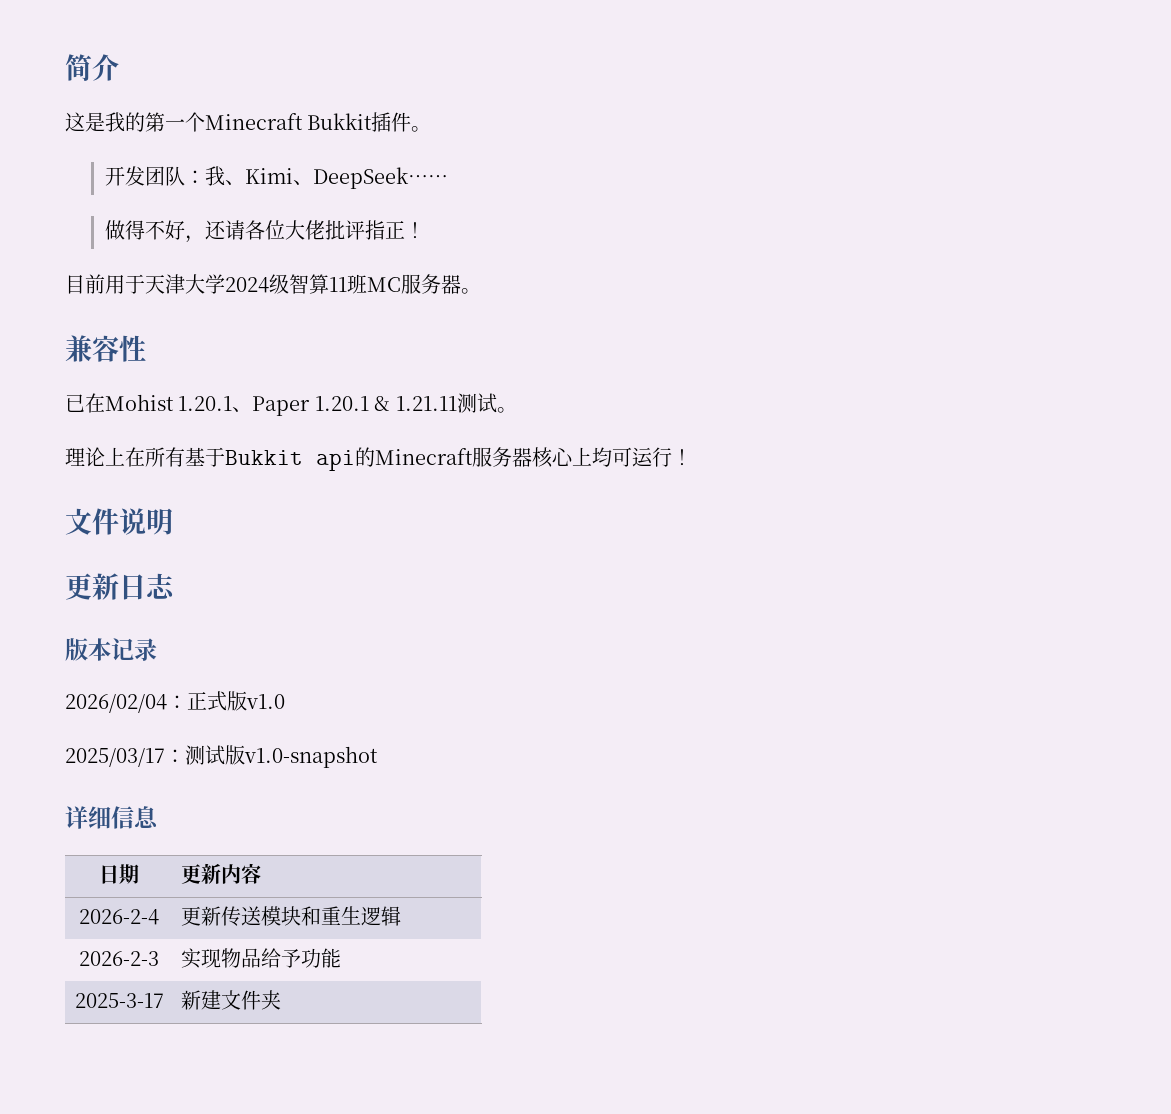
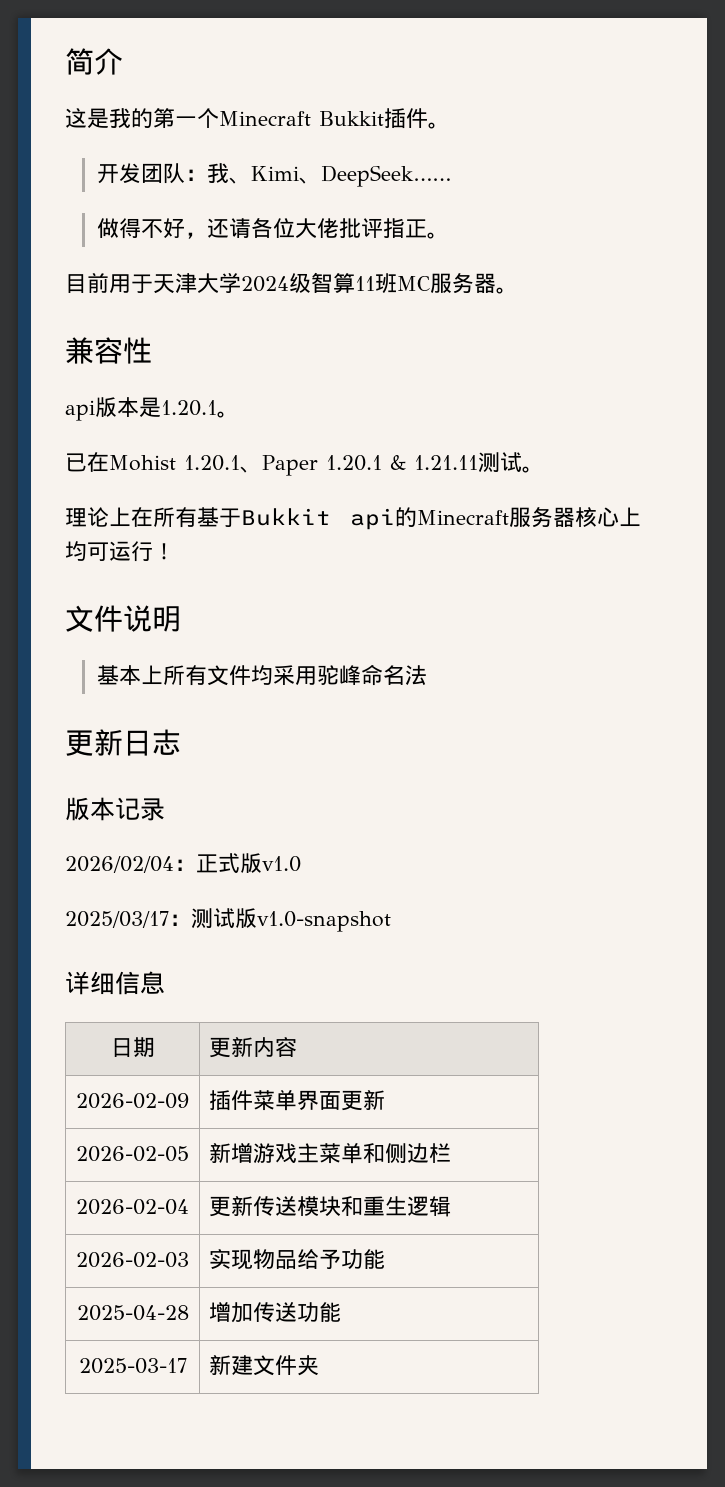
[404,221,425,239] ！ -> [426,232,449,239] 。
(146, 348) none -> [65,397,239,421] // api版本是1.20.1。
(173, 521) none -> [96,664,427,686] // 基本上所有文件均采用驼峰命名法
[79,909,159,925] 2026-2-4 -> [76,1093,189,1109] [209,1090,386,1111] [76,1146,189,1162] [209,1143,452,1164] [76,1199,189,1215] 2026-02-09 | 插件菜单界面更新 // 2026-02-05 | 新增游戏主菜单和侧边栏 // 2026-02-04
[79,951,159,966] 2026-2-3 -> [76,1252,189,1268] 2026-02-03
[74,993,164,1008] 2025-3-17 -> [76,1305,189,1321] [209,1302,342,1323] [78,1358,187,1374] 2025-04-28 | 增加传送功能 // 2025-03-17

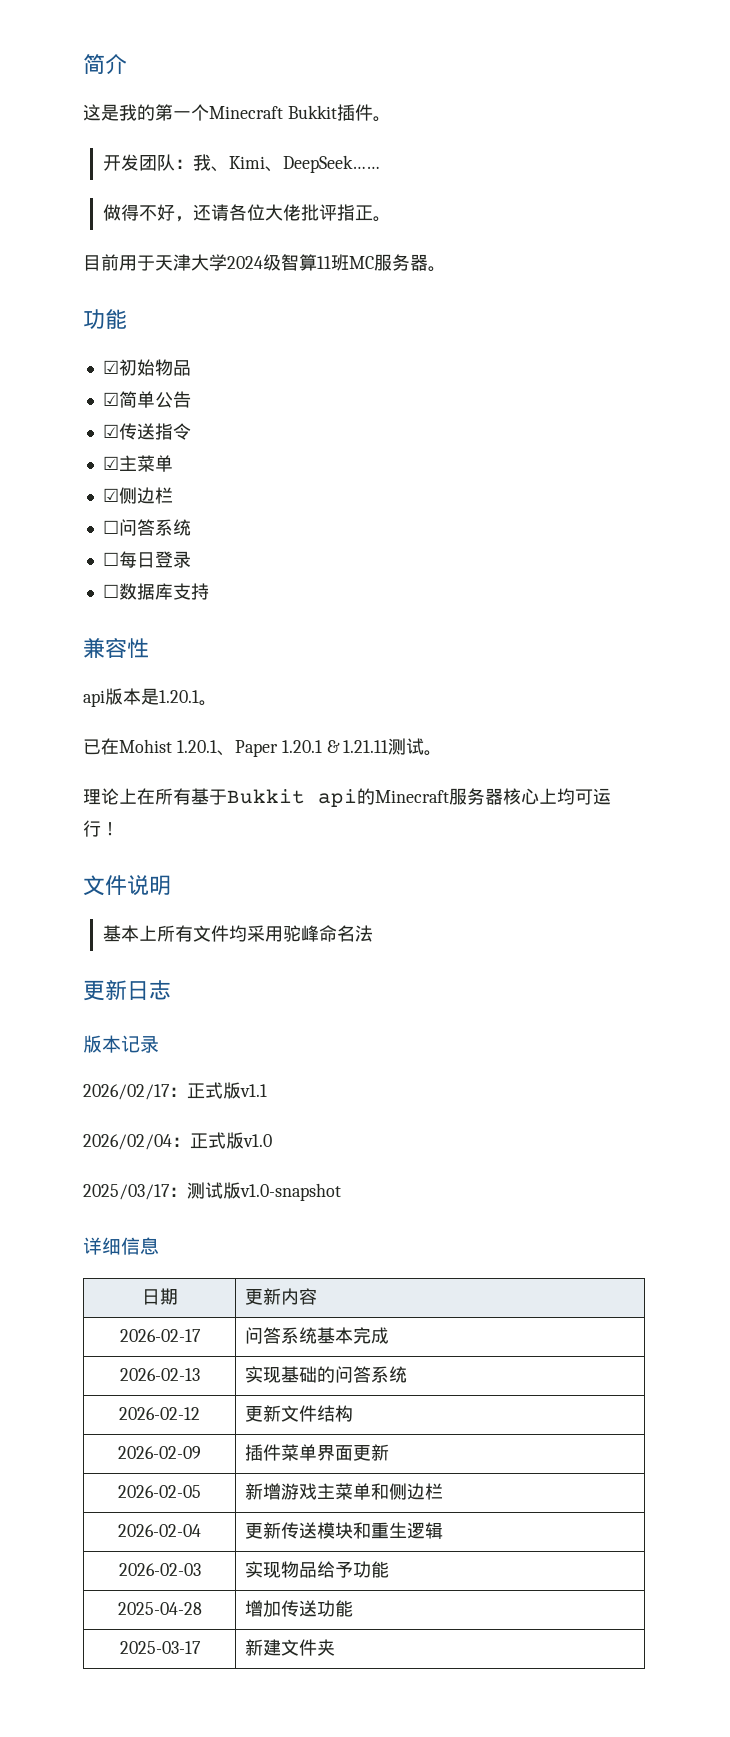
(518, 290) none -> [83,309,127,329] [102,359,191,376] [102,391,191,408] [102,423,191,440] [102,455,173,472] [102,487,173,504] [102,519,191,536] [102,551,191,568] [102,583,209,600] // 功能 // ☑初始物品 // ☑简单公告 // ☑传送指令 // ☑主菜单 // ☑侧边栏 // ☐问答系统 // ☐每日登录 // ☐数据库支持
(165, 809) none -> [83,1082,267,1100] // 2026/02/17：正式版v1.1
(298, 1047) none -> [119,1329,201,1342] [245,1327,390,1344] [119,1368,200,1381] [245,1366,408,1383] [119,1407,200,1420] [245,1405,354,1422] // 2026-02-17 | 问答系统基本完成 // 2026-02-13 | 实现基础的问答系统 // 2026-02-12 | 更新文件结构

